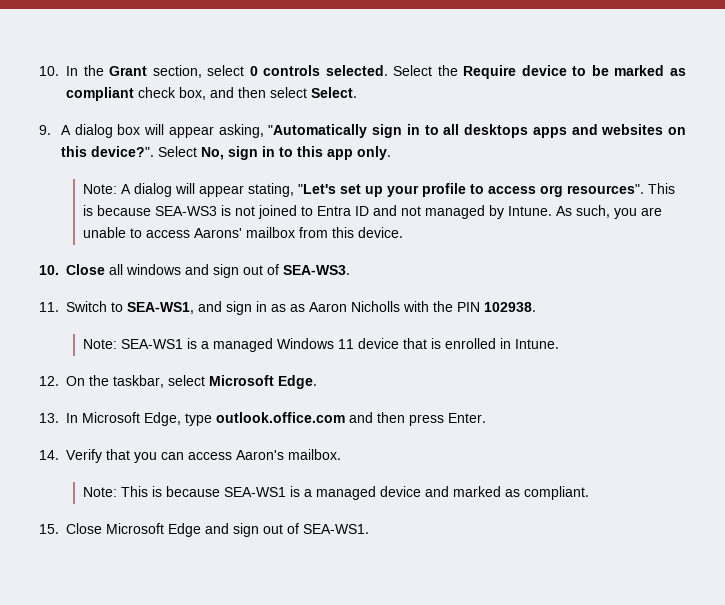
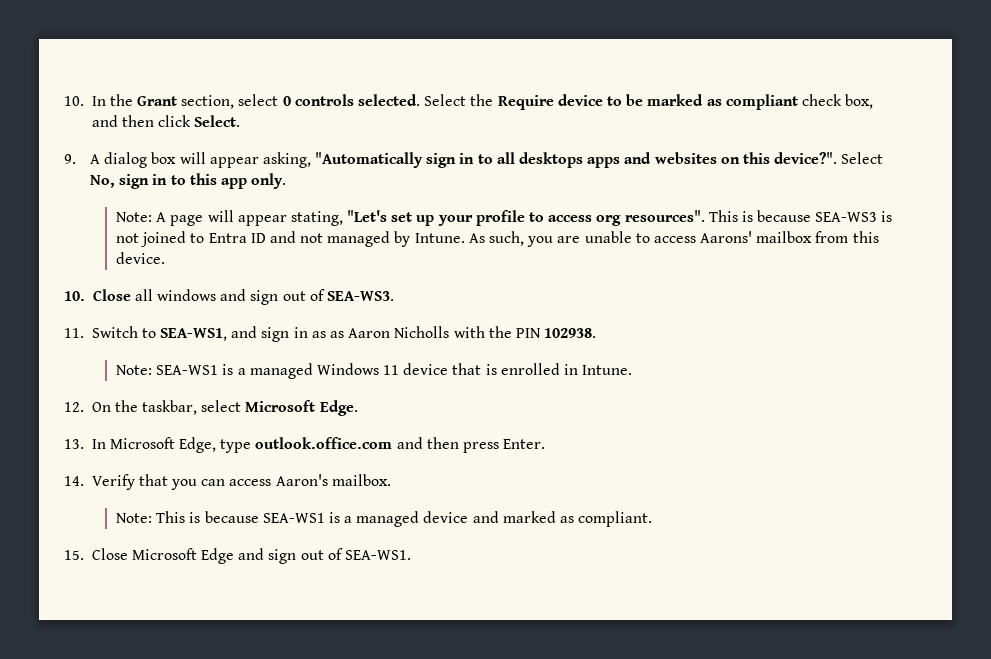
[270,87,307,98] select -> [158,115,192,127] click
[133,183,172,197] dialog -> [170,215,204,226] page

